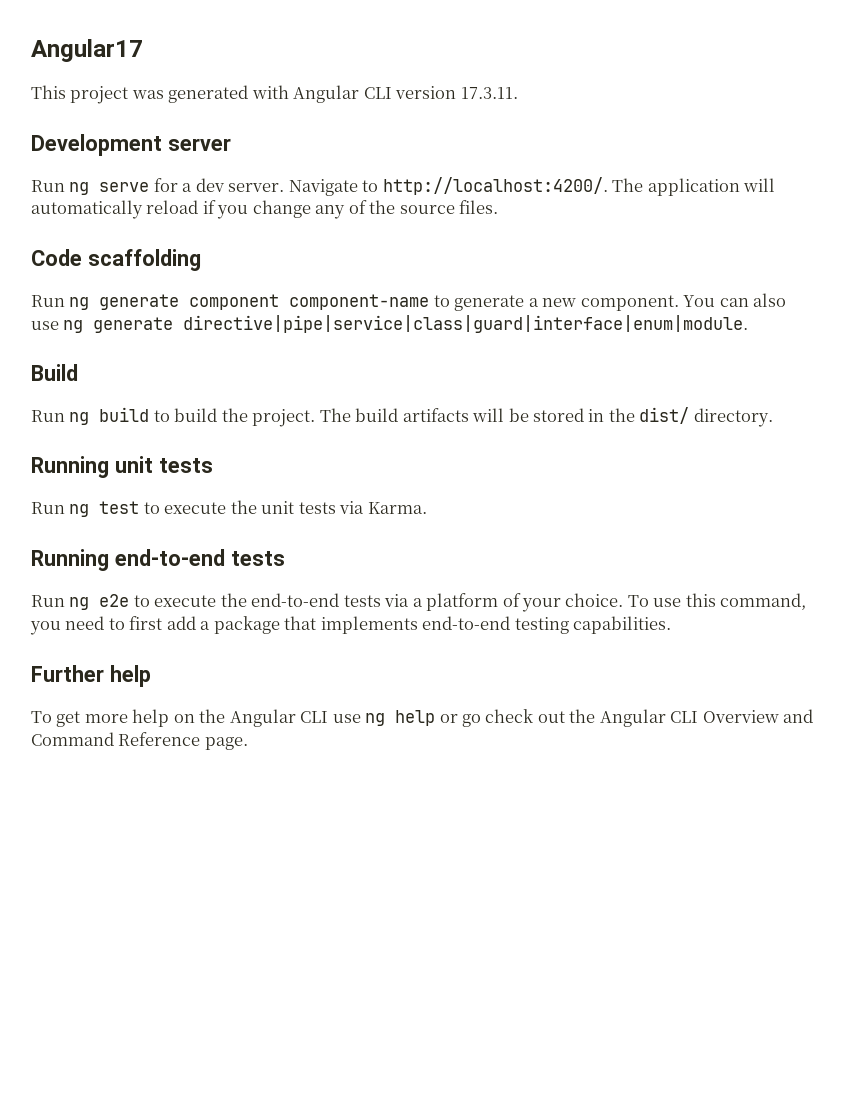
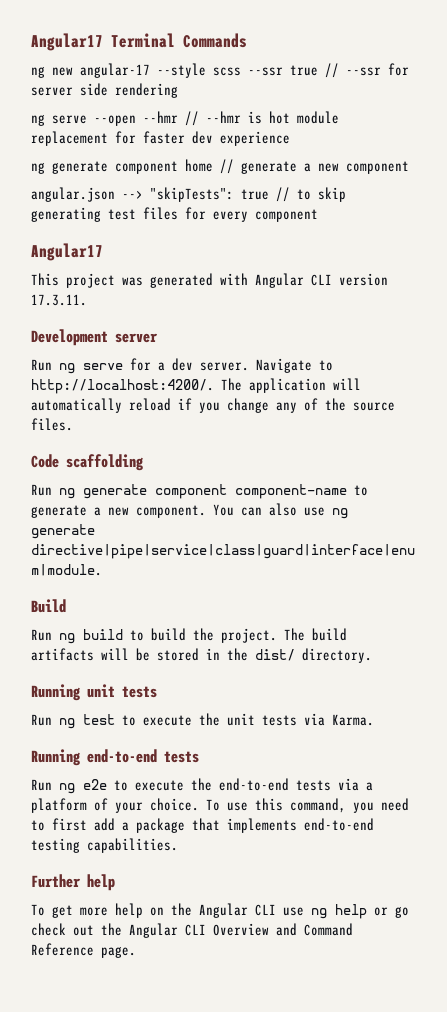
[31,39,143,62] Angular17 -> [31,33,247,51] [31,63,409,78] [31,83,178,98] [31,111,339,126] [31,131,290,146] [31,159,409,174] [31,187,346,202] [31,207,318,222] [31,243,103,261] Angular17 Terminal Commands // ng new angular-17 --style scss --ssr true // --ssr for server side rendering // ng serve --open --hmr // --hmr is hot module replacement for faster dev experience // ng generate component home // generate a new component // angular.json --> "skipTests": true // to skip generating test files for every component // Angular17

